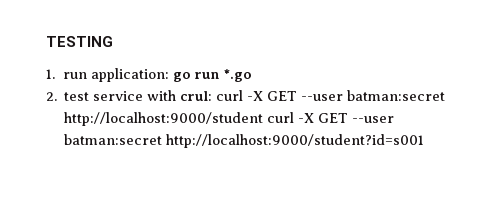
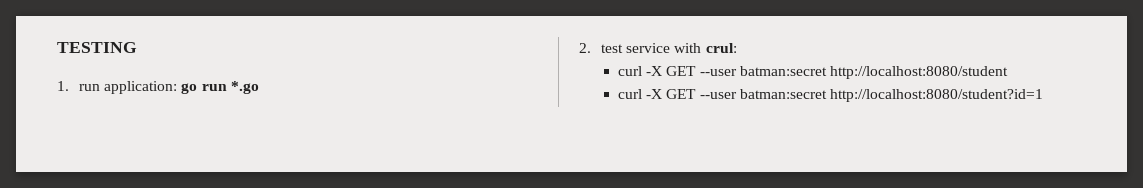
[216,90,446,101] [64,112,395,126] [64,134,425,148] curl -X GET --user batman:secret http://localhost:9000/student curl -X GET --user batman:secret http://localhost:9000/student?id=s001 -> [618,66,1008,79] [618,89,1043,102] // curl -X GET --user batman:secret http://localhost:8080/student // curl -X GET --user batman:secret http://localhost:8080/student?id=1

